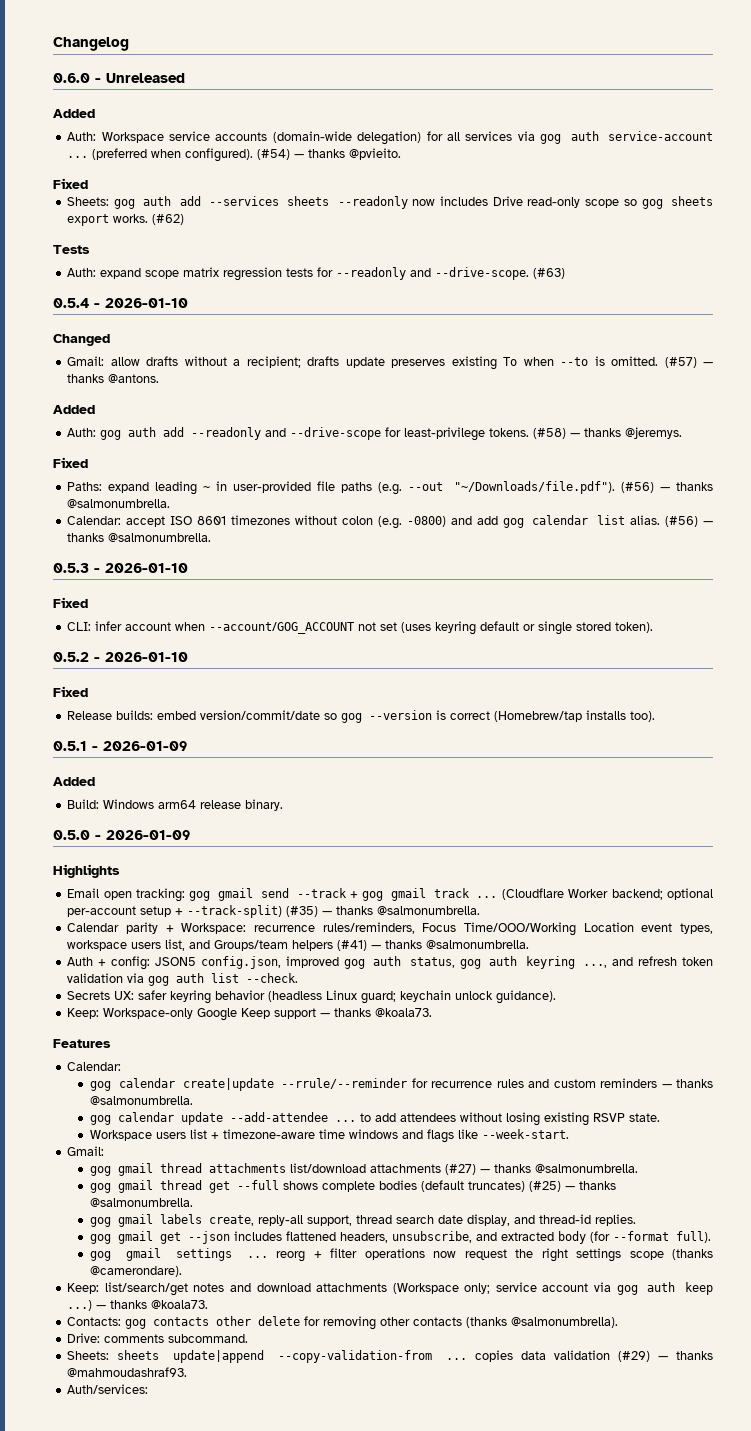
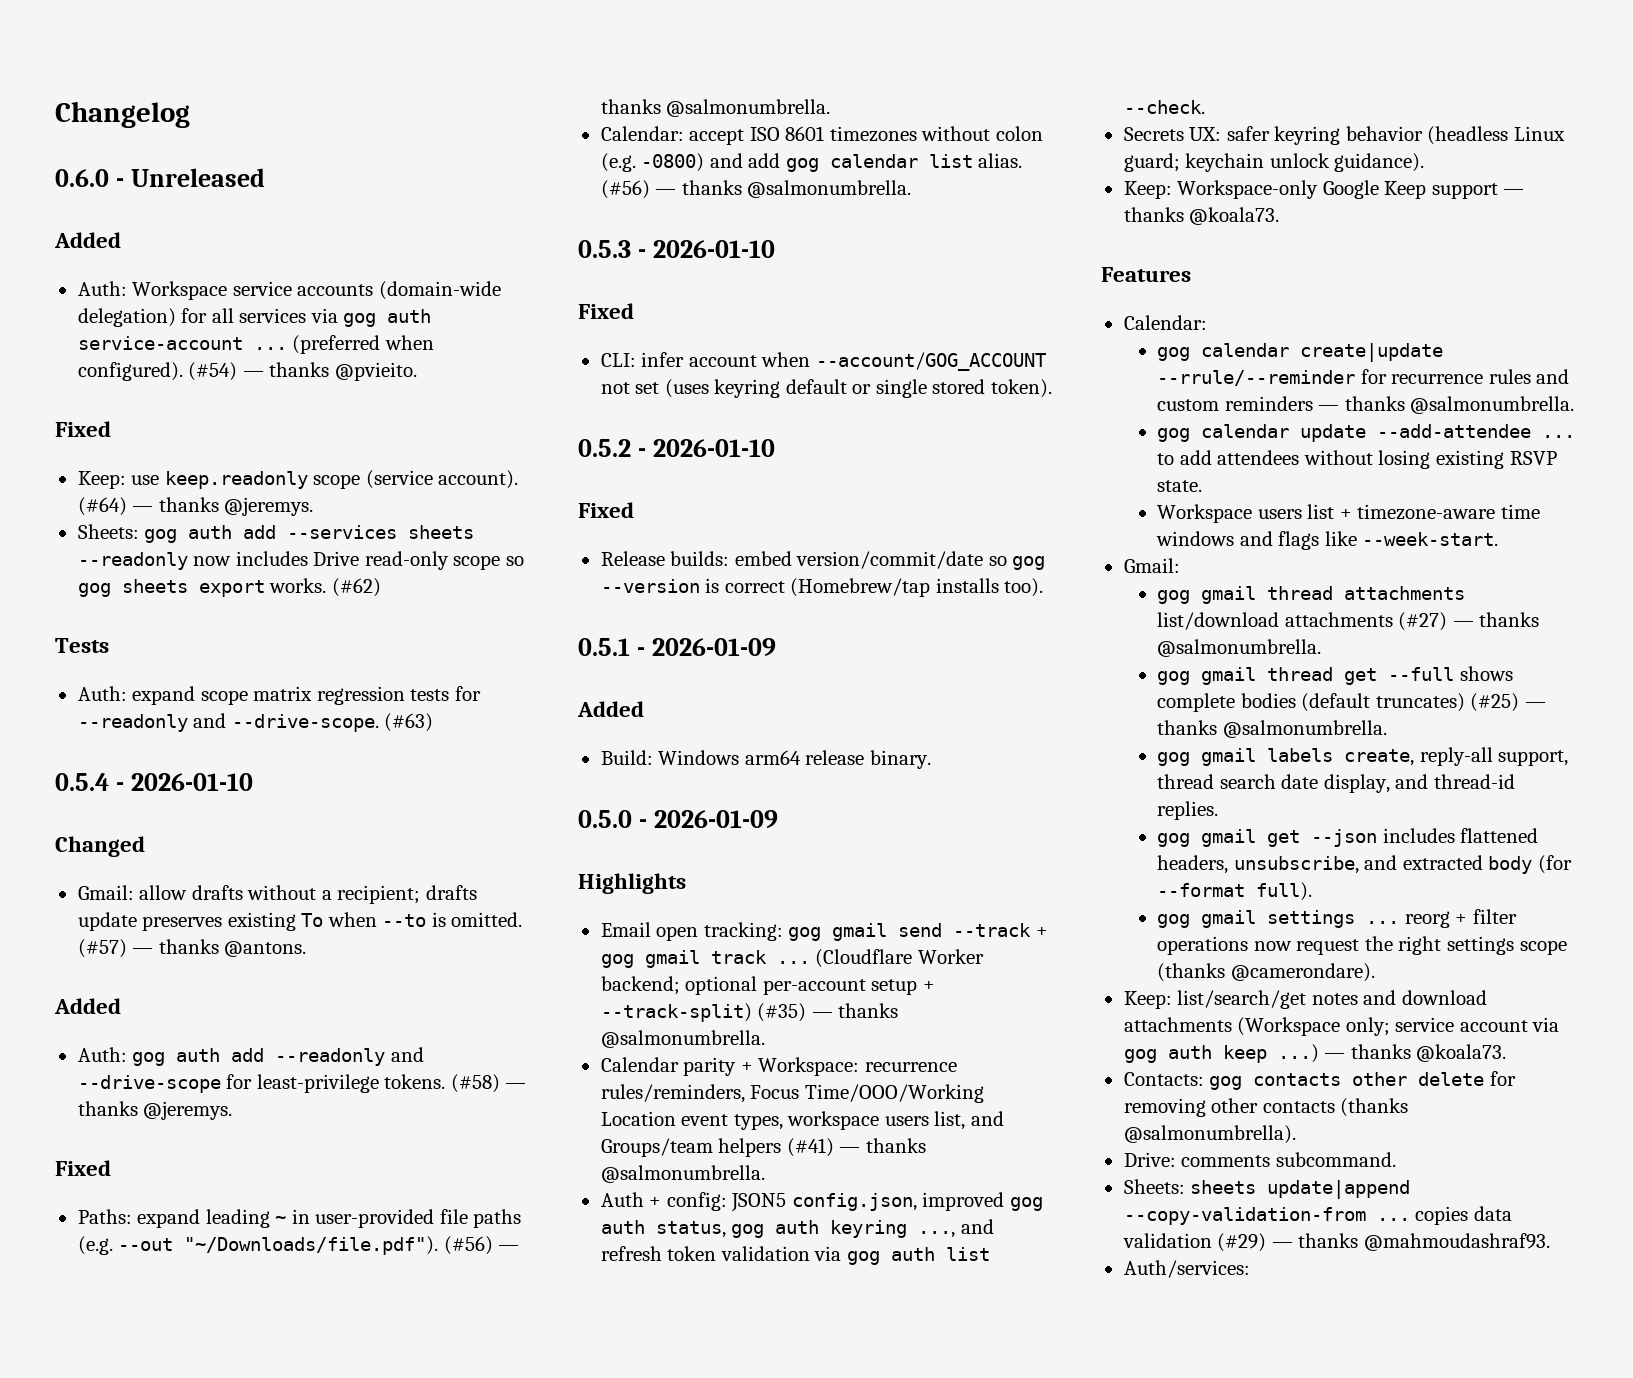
(88, 183) none -> [77,470,519,489] [77,497,314,516] // Keep: use keep.readonly scope (service account). (#64) — thanks @jeremys.

